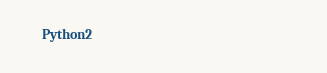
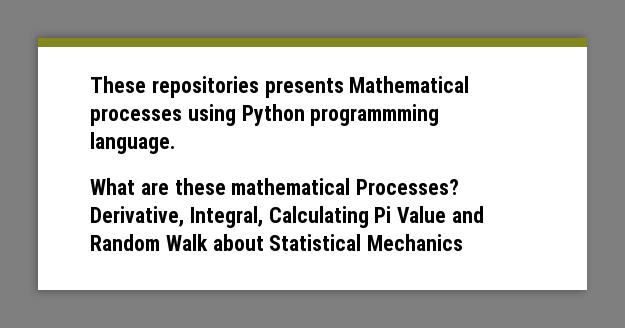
[42,28,92,42] Python2 -> [90,76,470,98] [90,104,440,126] [90,132,175,154] [90,178,460,195] [90,206,485,228] [90,234,464,251] These repositories presents Mathematical processes using Python programmming language. // What are these mathematical Processes? Derivative, Integral, Calculating Pi Value and Random Walk about Statistical Mechanics

